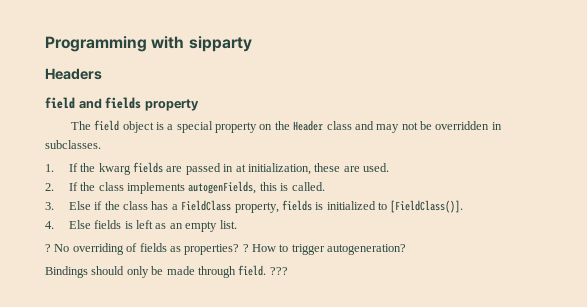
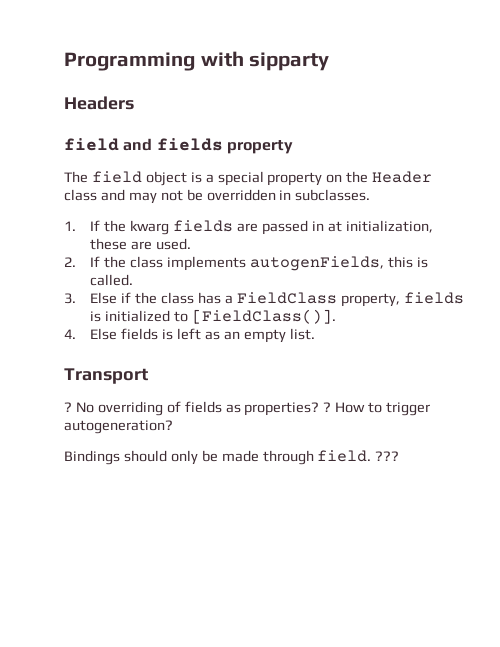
(237, 224) none -> [64,368,148,384] // Transport

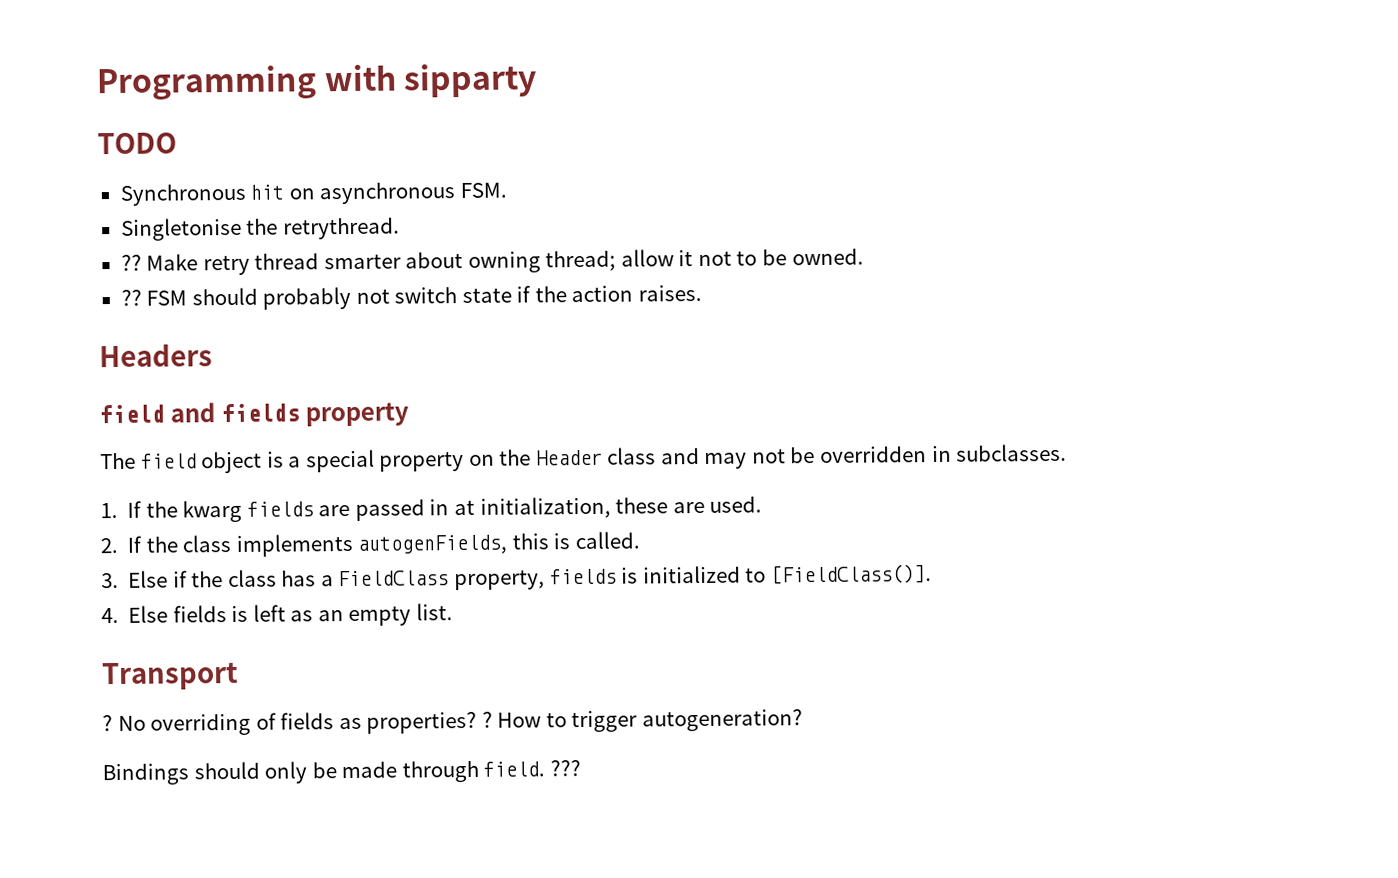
(330, 61) none -> [97,132,177,155] [119,182,507,206] [120,217,400,241] [120,248,864,276] [120,284,702,310] // TODO // Synchronous hit on asynchronous FSM. // Singletonise the retrythread. // ?? Make retry thread smarter about owning thread; allow it not to be owned. // ?? FSM should probably not switch state if the action raises.

